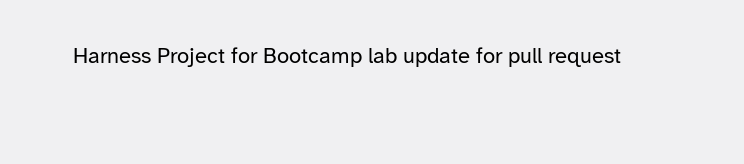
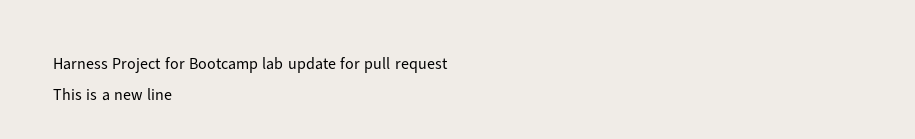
(621, 58) none -> [53,88,173,101] // This is a new line

